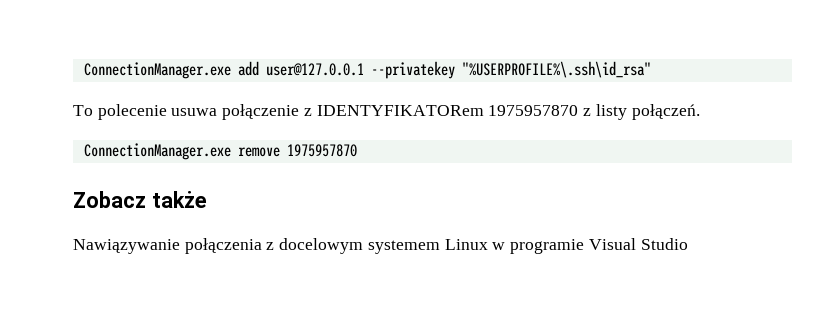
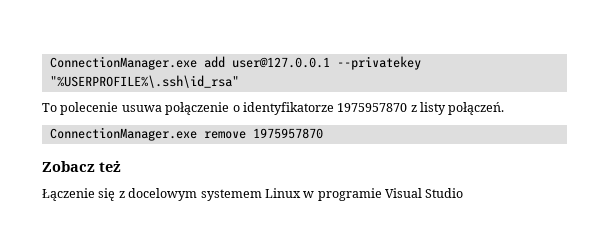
[303,105,484,116] z IDENTYFIKATORem -> [232,102,334,115] o identyfikatorze
[151,191,207,208] [73,238,262,254] także // Nawiązywanie połączenia -> [99,160,121,172] [42,188,116,201] też // Łączenie się

